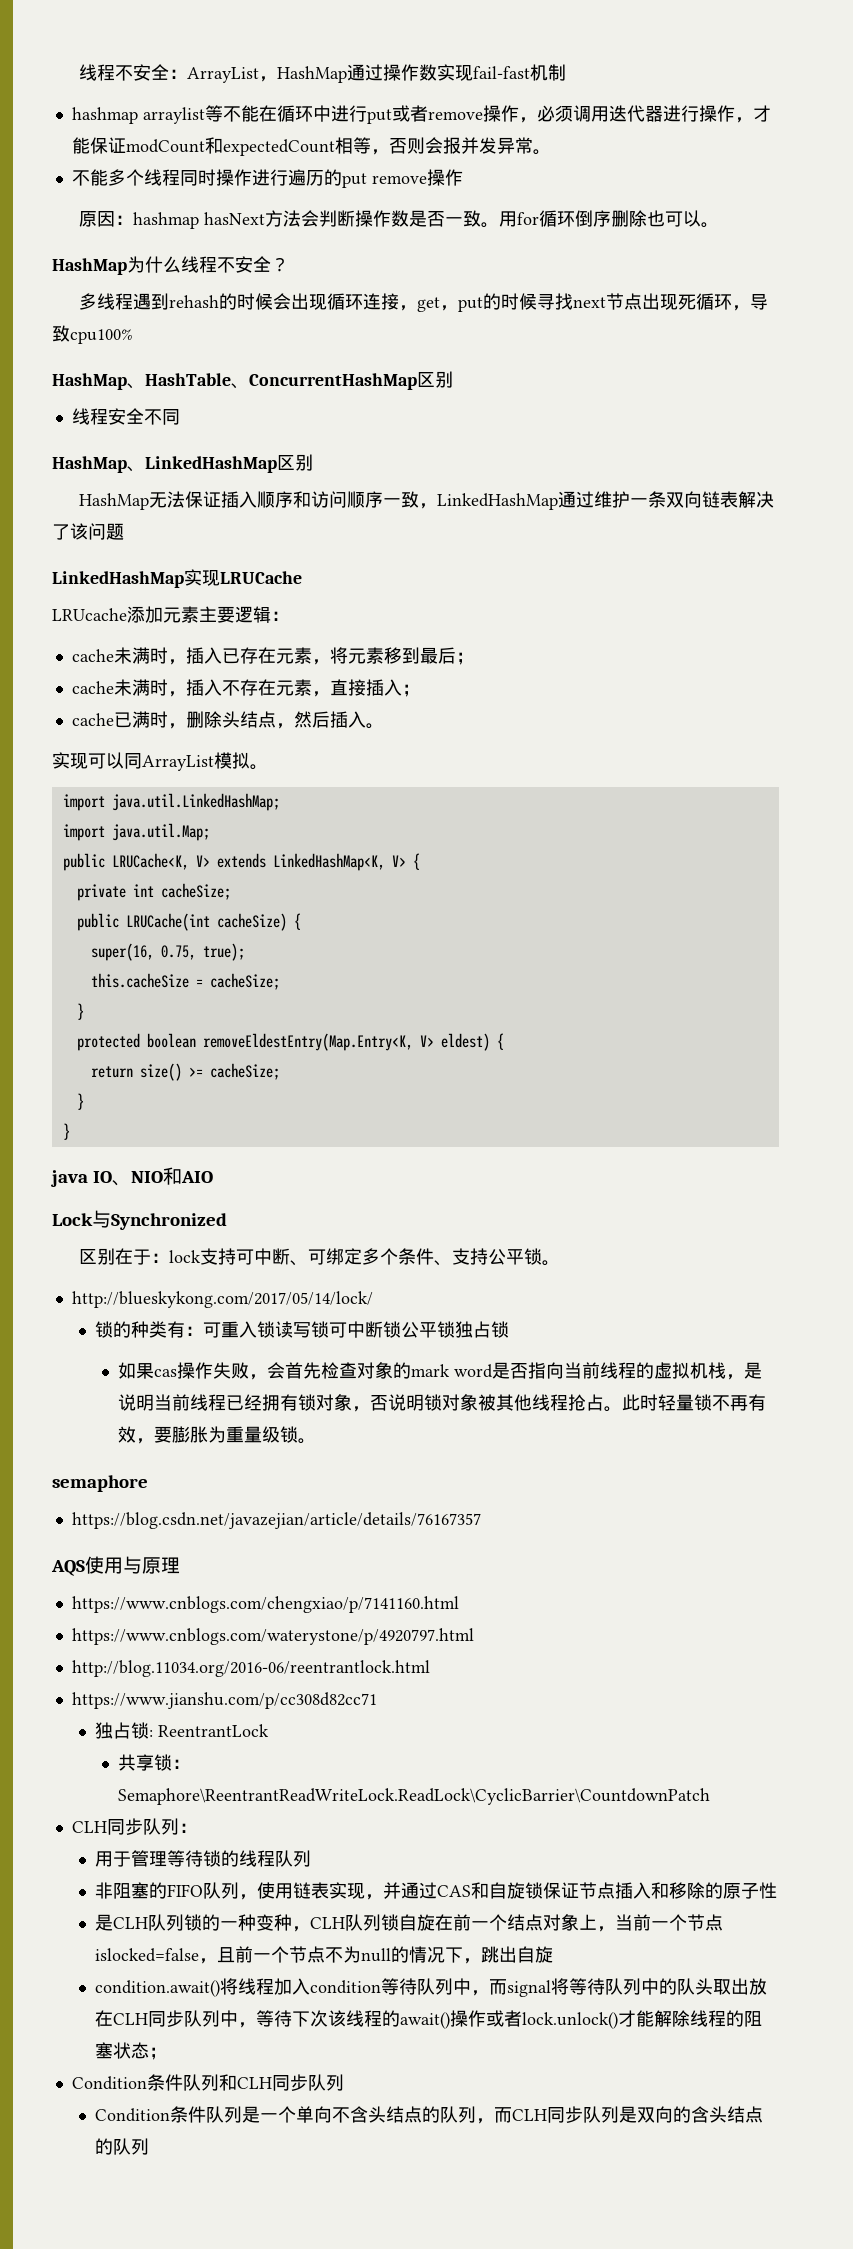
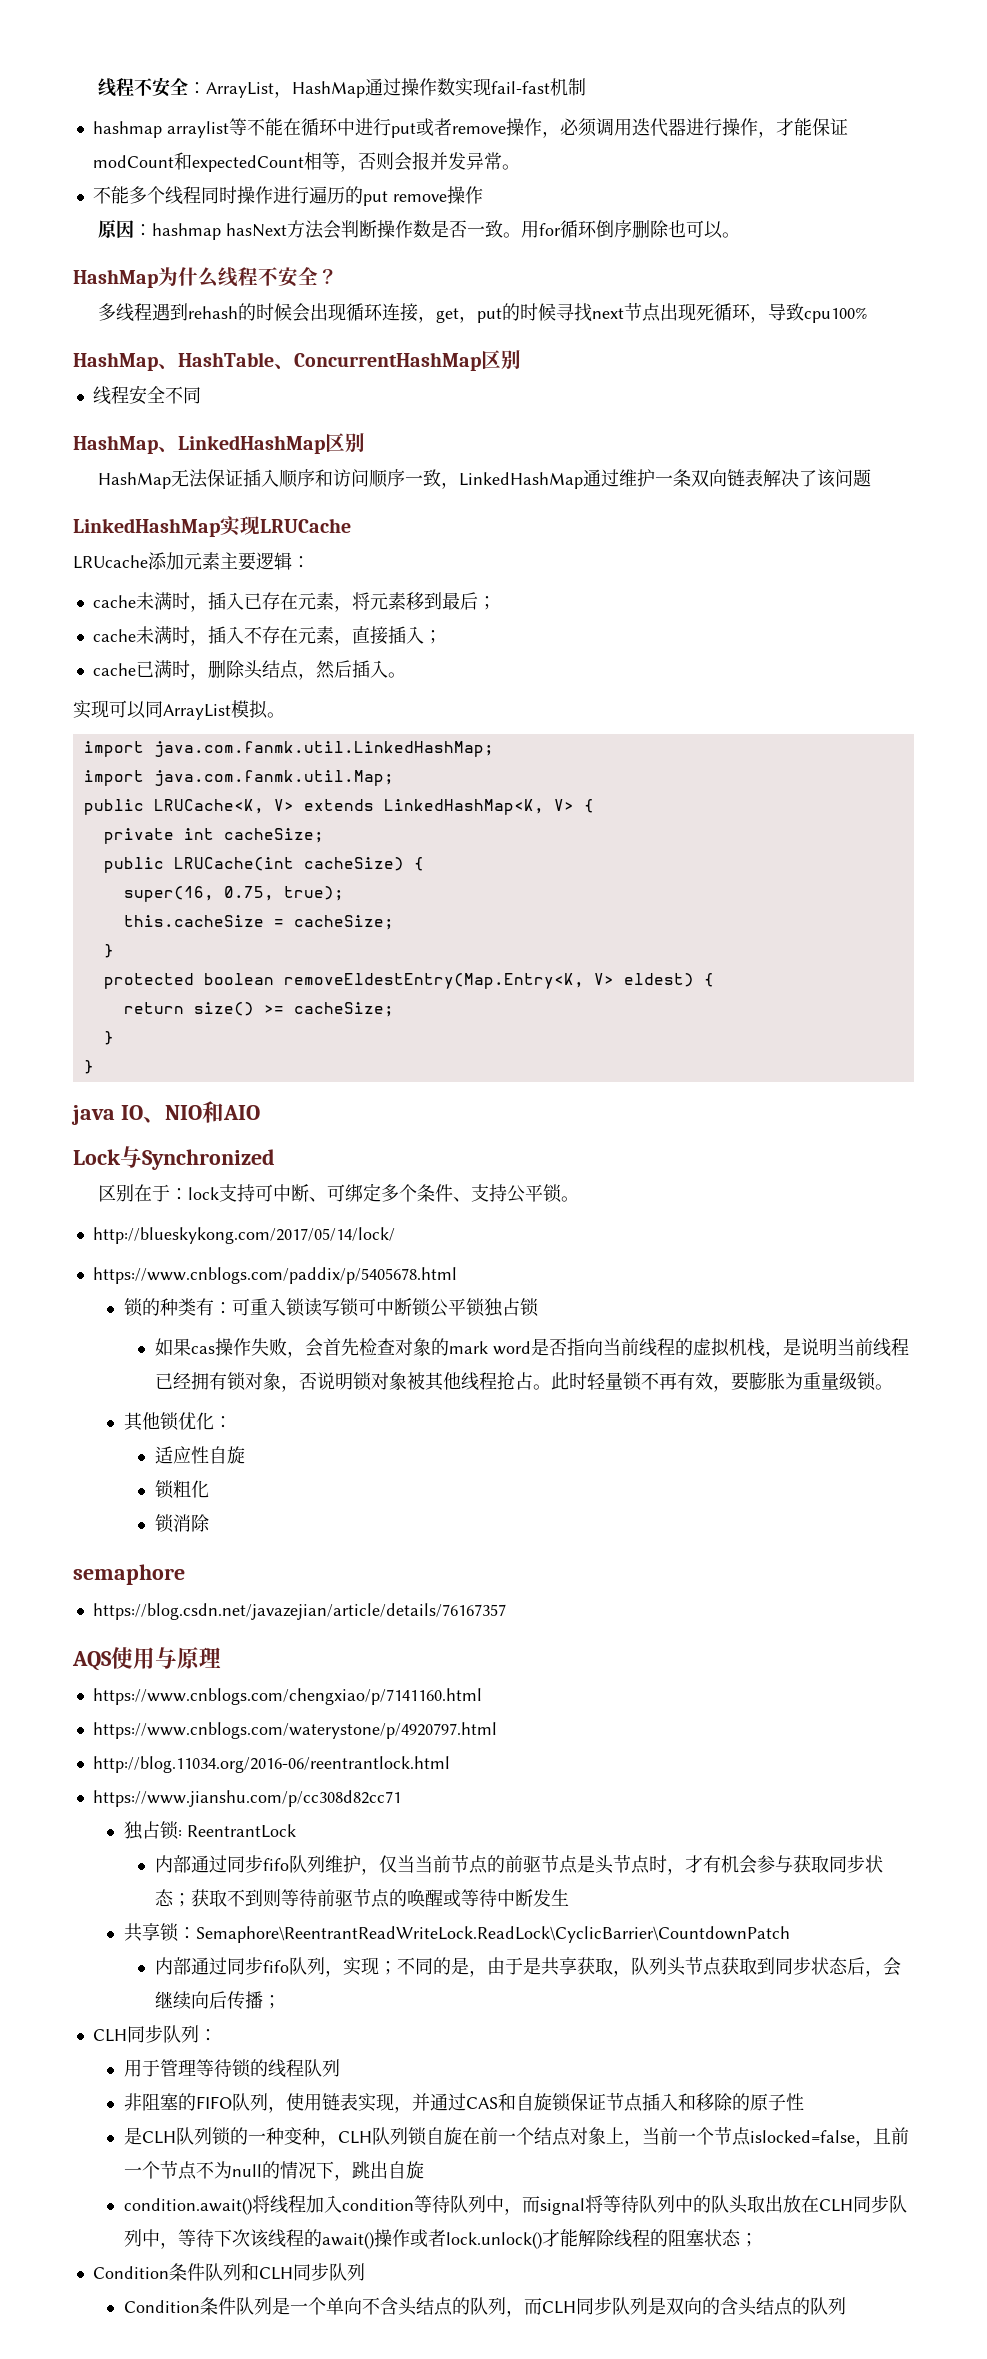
[111,793,280,811] [62,823,210,841] java.util.LinkedHashMap; // import java.util.Map; -> [153,741,494,757] [83,770,394,786] java.com.fanmk.util.LinkedHashMap; // import java.com.fanmk.util.Map;
(373, 1299) none -> [92,1267,457,1284] // https://www.cnblogs.com/paddix/p/5405678.html
(317, 1441) none -> [123,1412,232,1431] [154,1446,245,1464] [154,1480,209,1499] [154,1514,210,1533] // 其他锁优化： // 适应性自旋 // 锁粗化 // 锁消除
[118,1754,191,1771] [118,1788,711,1805] 共享锁：Semaphore\ReentrantReadWriteLock.ReadLock\CyclicBarrier\CountdownPatch -> [154,1855,883,1875] [154,1889,569,1908] [123,1923,790,1943] [154,1957,901,1977] [154,1991,281,2010] 内部通过同步fifo队列维护，仅当当前节点的前驱节点是头节点时，才有机会参与获取同步状态；获取不到则等待前驱节点的唤醒或等待中断发生 // 共享锁：Semaphore\ReentrantReadWriteLock.ReadLock\CyclicBarrier\CountdownPatch // 内部通过同步fifo队列，实现；不同的是，由于是共享获取，队列头节点获取到同步状态后，会继续向后传播；

